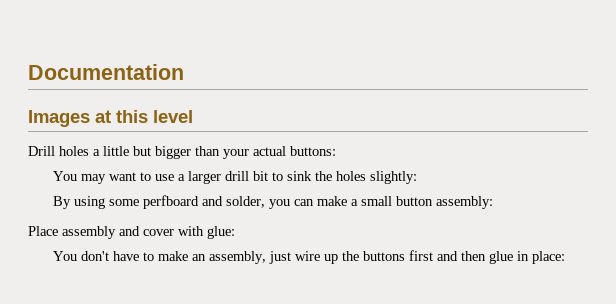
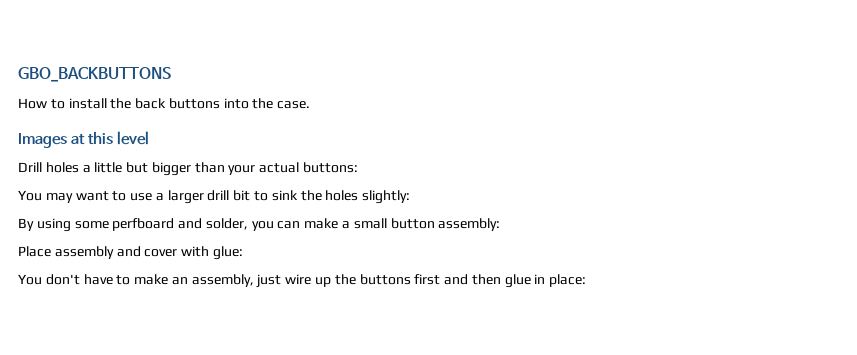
[28,64,184,80] Documentation -> [18,67,171,82] [18,98,311,109] GBO_BACKBUTTONS // How to install the back buttons into the case.

